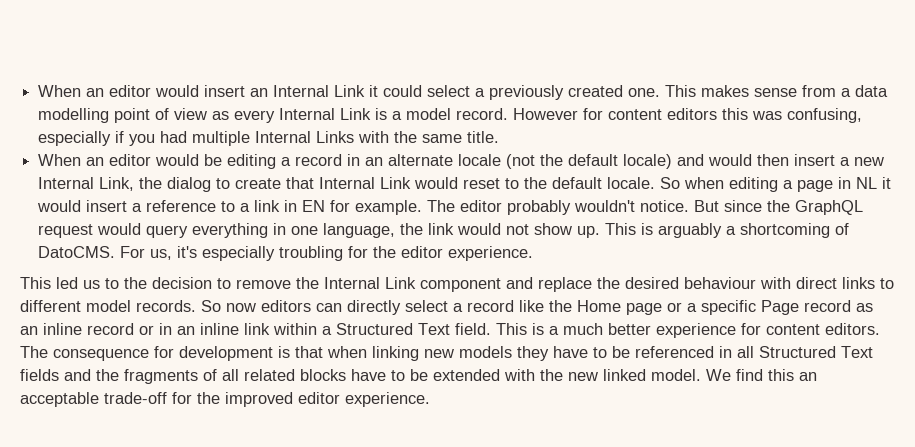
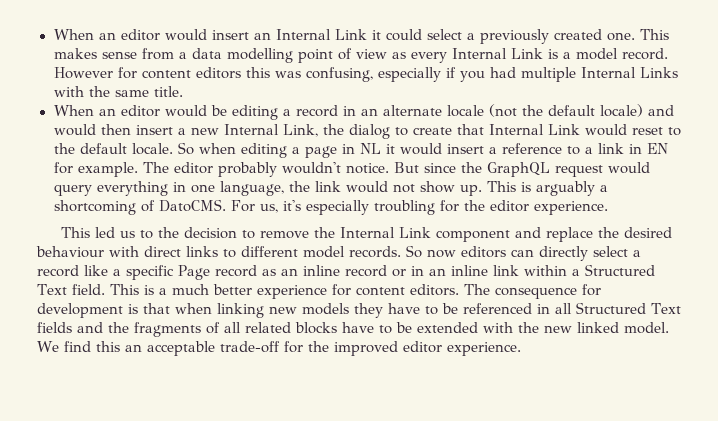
[549,300,682,315] the Home page or -> (108, 270) none

